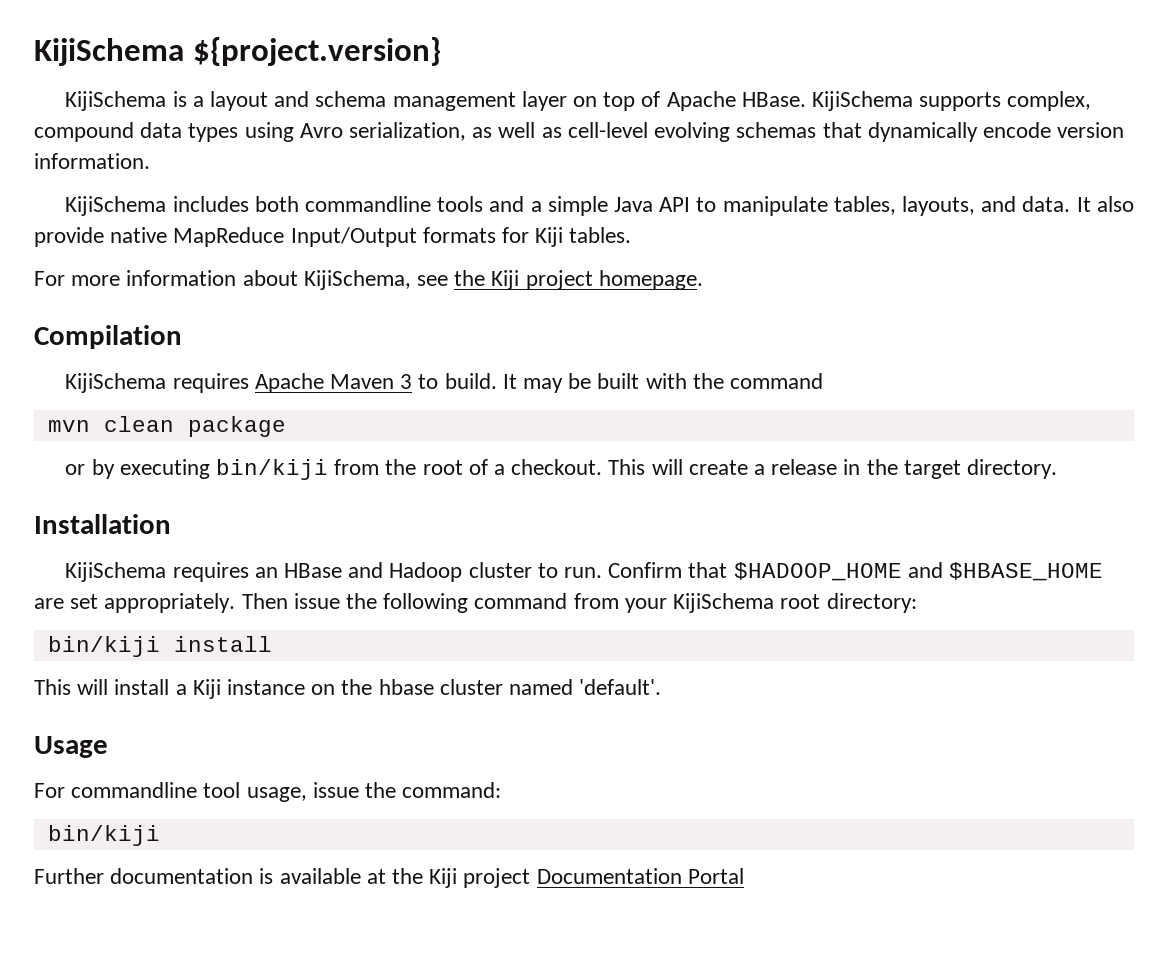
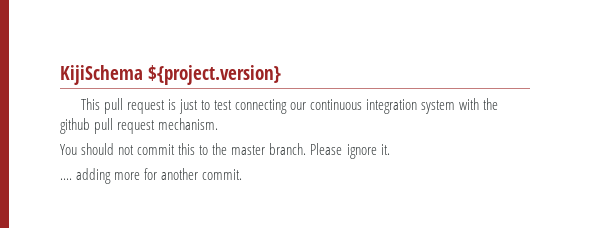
[65,91,1092,111] [34,122,1125,142] [34,153,150,169] [65,196,1134,216] [34,227,632,247] [34,270,703,290] [34,325,182,349] [65,373,824,393] [47,416,286,437] [65,459,1058,480] [34,514,171,534] [65,562,1104,582] [34,593,917,613] [47,636,272,657] [34,679,662,699] [34,736,108,758] [34,782,502,802] [47,825,160,846] [34,868,744,888] KijiSchema is a layout and schema management layer on top of Apache HBase. KijiSchema supports complex, compound data types using Avro serialization, as well as cell-level evolving schemas that dynamically encode version information. // KijiSchema includes both commandline tools and a simple Java API to manipulate tables, layouts, and data. It also provide native MapReduce Input/Output formats for Kiji tables. // For more information about KijiSchema, see the Kiji project homepage. // Compilation // KijiSchema requires Apache Maven 3 to build. It may be built with the command // mvn clean package // or by executing bin/kiji from the root of a checkout. This will create a release in the target directory. // Installation // KijiSchema requires an HBase and Hadoop cluster to run. Confirm that $HADOOP_HOME and $HBASE_HOME are set appropriately. Then issue the following command from your KijiSchema root directory: // bin/kiji install // This will install a Kiji instance on the hbase cluster named 'default'. // Usage // For commandline tool usage, issue the command: // bin/kiji // Further documentation is available at the Kiji project Documentation Portal -> [80,98,499,114] [60,118,219,134] [60,143,390,159] [60,168,243,184] This pull request is just to test connecting our continuous integration system with the github pull request mechanism. // You should not commit this to the master branch. Please ignore it. // .... adding more for another commit.

